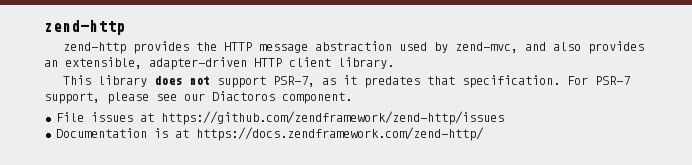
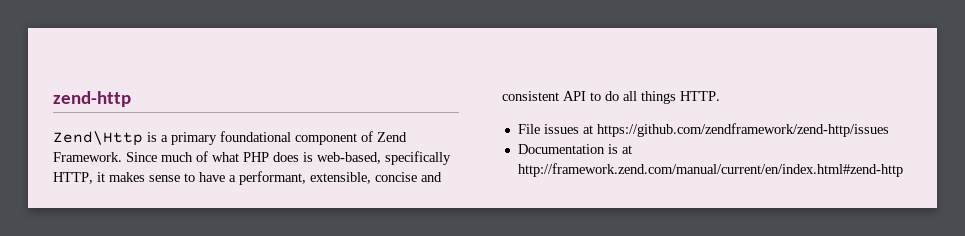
[63,41,645,54] [44,57,394,70] [63,75,631,88] [44,91,352,104] zend-http provides the HTTP message abstraction used by zend-mvc, and also provides an extensible, adapter-driven HTTP client library. // This library does not support PSR-7, as it predates that specification. For PSR-7 support, please see our Diactoros component. -> [53,131,407,146] [53,151,451,165] [53,171,442,185] [502,91,720,104] Zend\Http is a primary foundational component of Zend Framework. Since much of what PHP does is web-based, specifically HTTP, it makes sense to have a performant, extensible, concise and consistent API to do all things HTTP.
[195,127,484,141] https://docs.zendframework.com/zend-http/ -> [517,163,903,177] http://framework.zend.com/manual/current/en/index.html#zend-http

